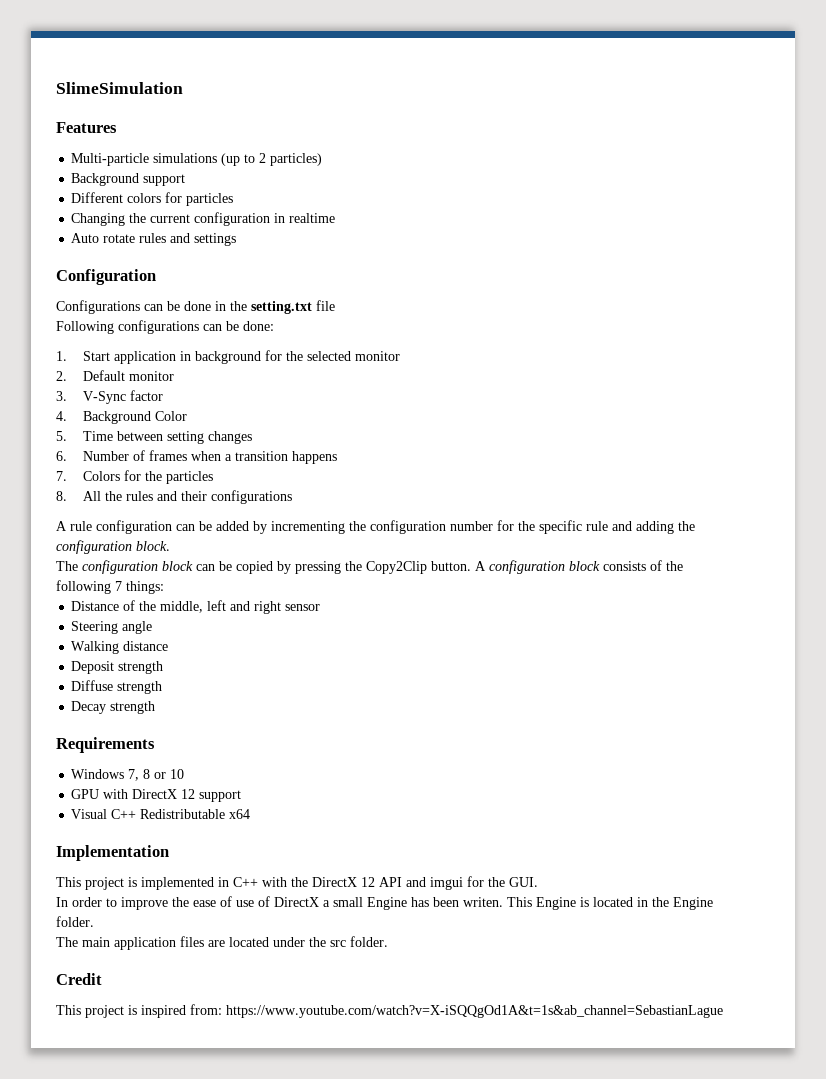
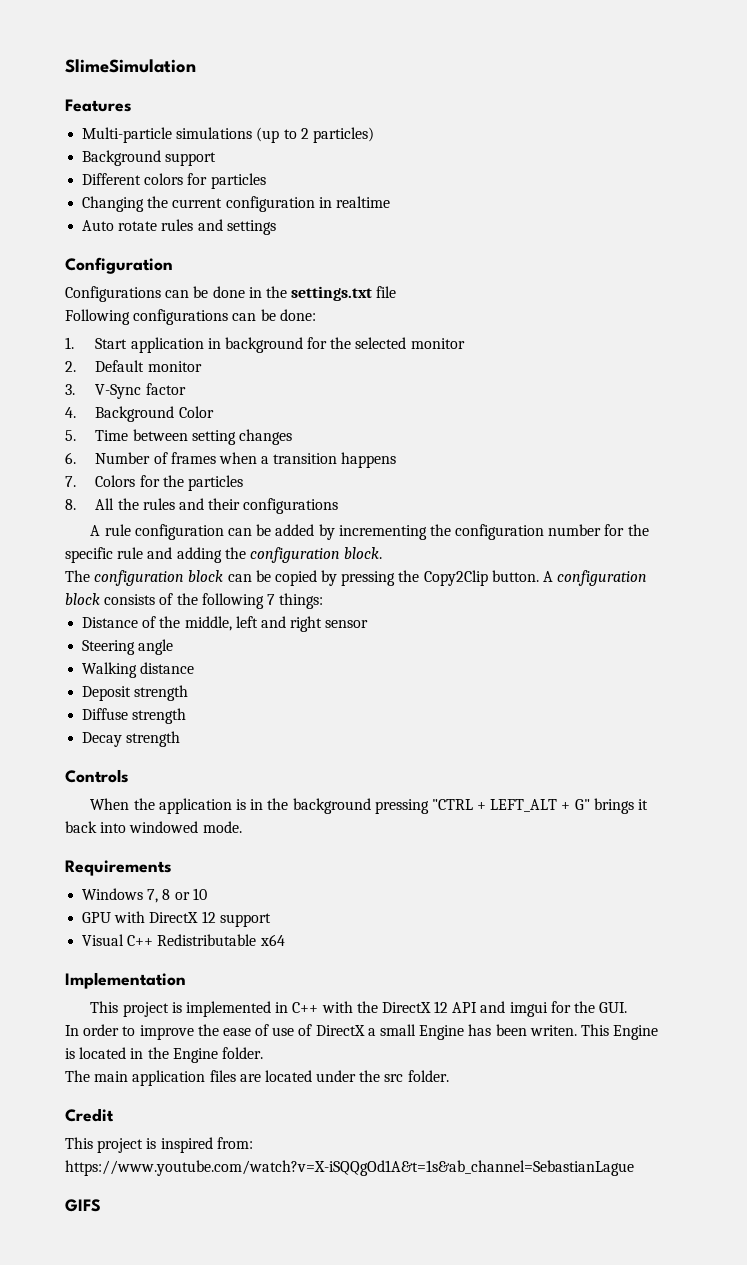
[251,301,312,314] setting.txt -> [291,286,373,301] settings.txt
(156, 707) none -> [65,769,129,783] [90,798,649,814] [65,821,242,833] // Controls // When the application is in the background pressing "CTRL + LEFT_ALT + G" brings it back into windowed mode.
(723, 1011) none -> [65,1199,101,1212] // GIFS

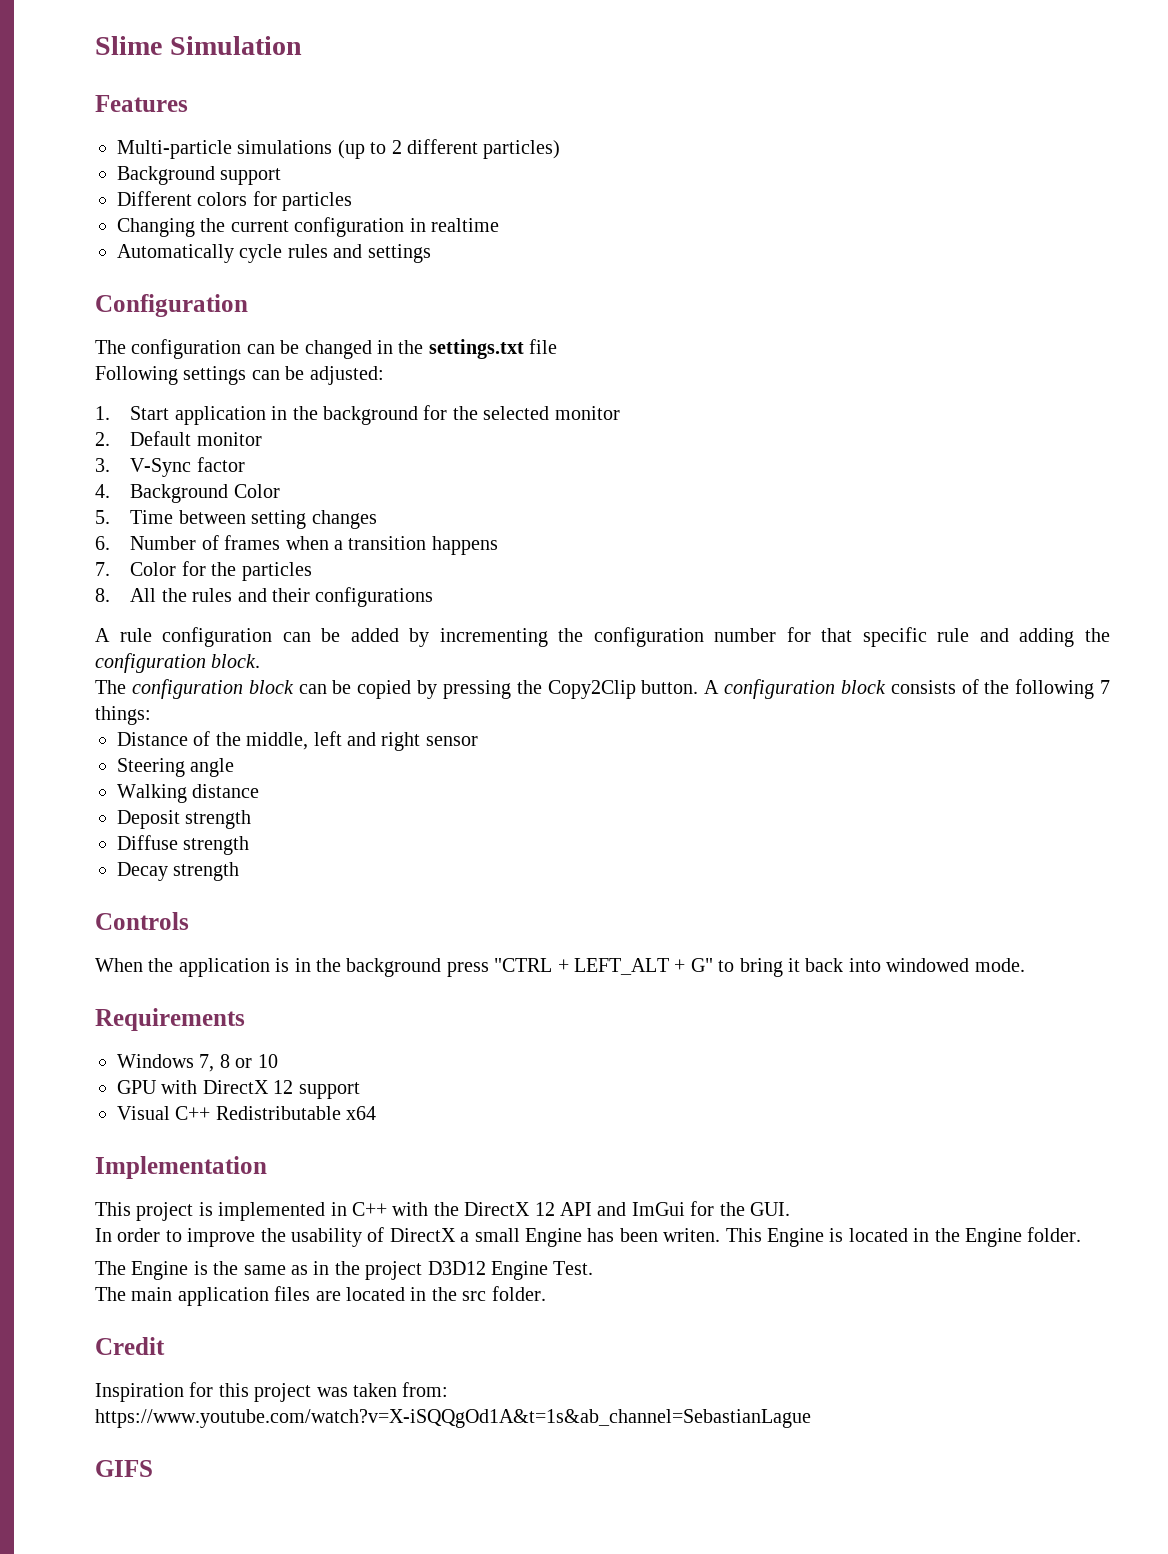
[65,59,196,73] SlimeSimulation -> [95,36,302,55] Slime Simulation
(309, 133) none -> [406,139,478,154] different
[82,220,158,231] Auto rotate -> [117,244,283,263] Automatically cycle
[65,286,245,302] Configurations can be done -> [95,339,372,359] The configuration can be changed
[133,309,316,325] configurations can be done: -> [183,366,384,385] settings can be adjusted:
(221, 343) none -> [292,406,318,420] the
[95,475,136,487] Colors -> [130,562,177,576] Color
[627,524,649,536] the -> [821,628,853,642] that
[374,799,429,814] pressing -> [446,962,489,977] press
[593,798,634,814] brings -> [718,958,783,977] to bring
[509,1002,548,1017] imgui -> [631,1202,685,1216] ImGui
[222,1024,295,1036] ease of use -> [291,1228,362,1247] usability
(263, 1053) none -> [95,1261,594,1280] // The Engine is the same as in the project D3D12 Engine Test.
[316,1070,357,1082] under -> [410,1287,427,1301] in
[65,1137,213,1153] This project is inspired -> [95,1382,397,1402] Inspiration for this project was taken

